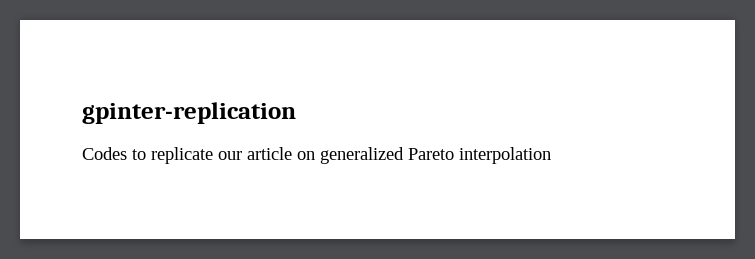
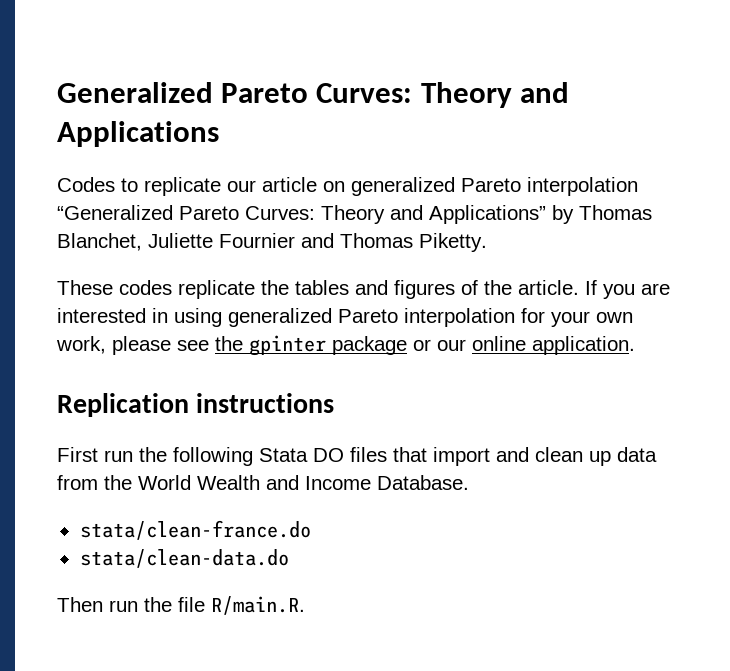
[82,102,296,124] gpinter-replication -> [57,82,569,108] [57,121,219,147] Generalized Pareto Curves: Theory and Applications
(551, 155) none -> [57,205,652,224] [57,233,487,252] [57,280,670,299] [57,308,633,327] [56,335,635,356] [57,393,335,417] [57,447,657,466] [57,475,469,490] [79,520,311,540] [79,549,289,568] [57,596,305,615] “Generalized Pareto Curves: Theory and Applications” by Thomas Blanchet, Juliette Fournier and Thomas Piketty. // These codes replicate the tables and figures of the article. If you are interested in using generalized Pareto interpolation for your own work, please see the gpinter package or our online application. // Replication instructions // First run the following Stata DO files that import and clean up data from the World Wealth and Income Database. // stata/clean-france.do // stata/clean-data.do // Then run the file R/main.R.

